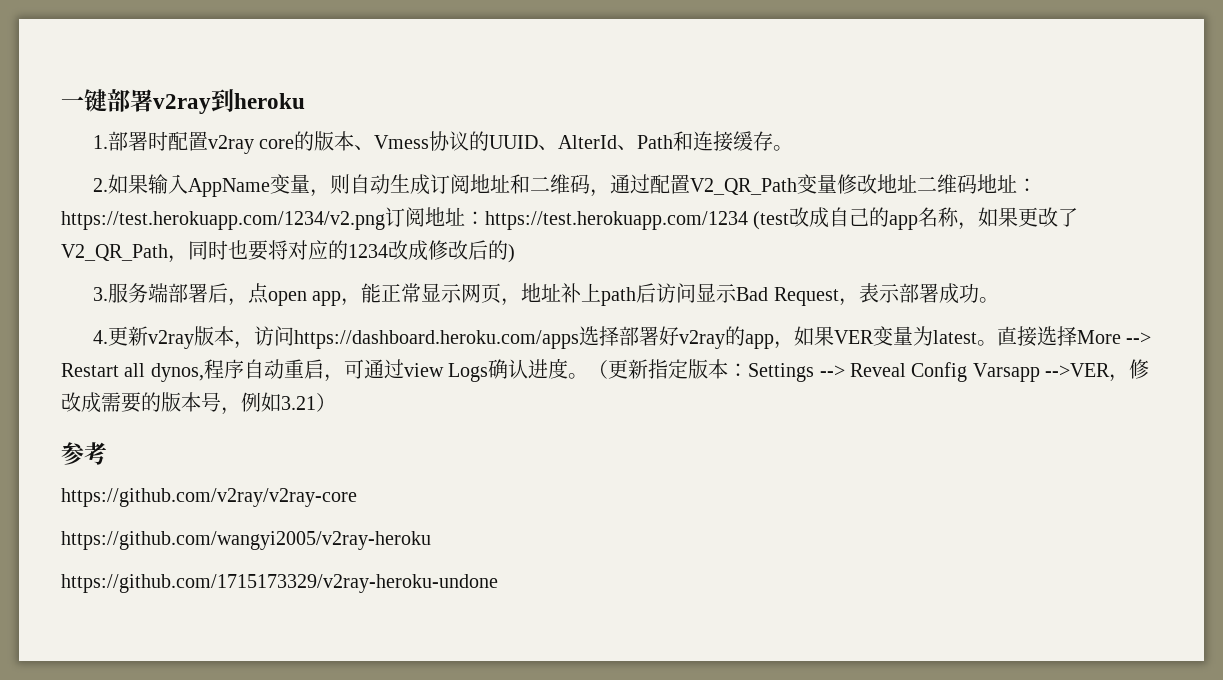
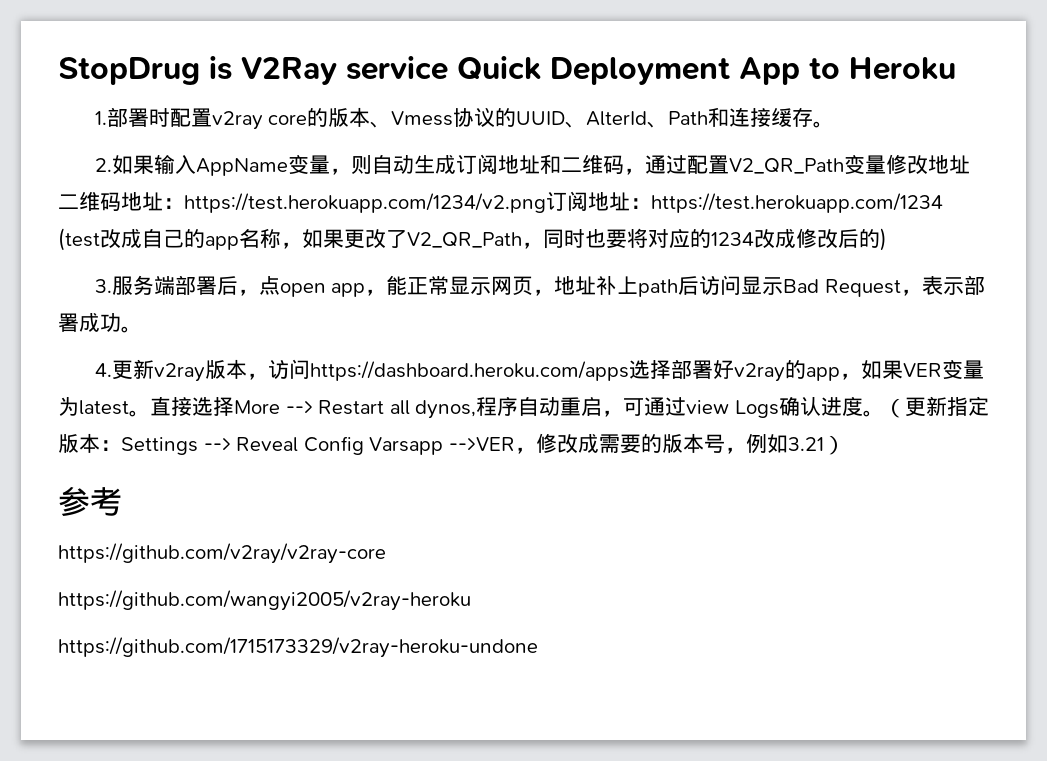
[61,89,305,114] 一键部署v2ray到heroku -> [58,56,956,85] StopDrug is V2Ray service Quick Deployment App to Heroku

